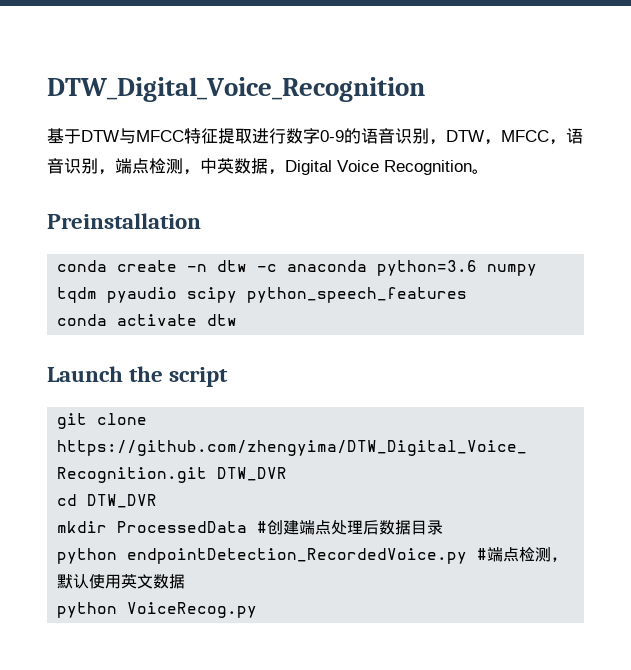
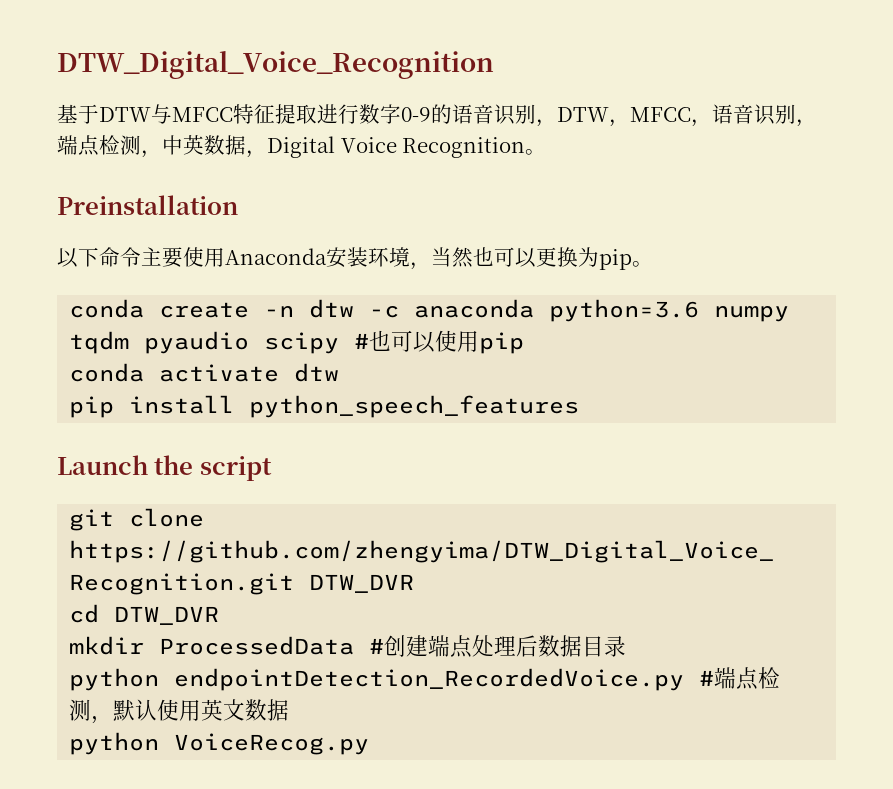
(201, 221) none -> [57,247,653,270] // 以下命令主要使用Anaconda安装环境，当然也可以更换为pip。
[247,287,468,303] python_speech_features -> [354,330,525,354] #也可以使用pip
(238, 320) none -> [69,395,580,418] // pip install python_speech_features

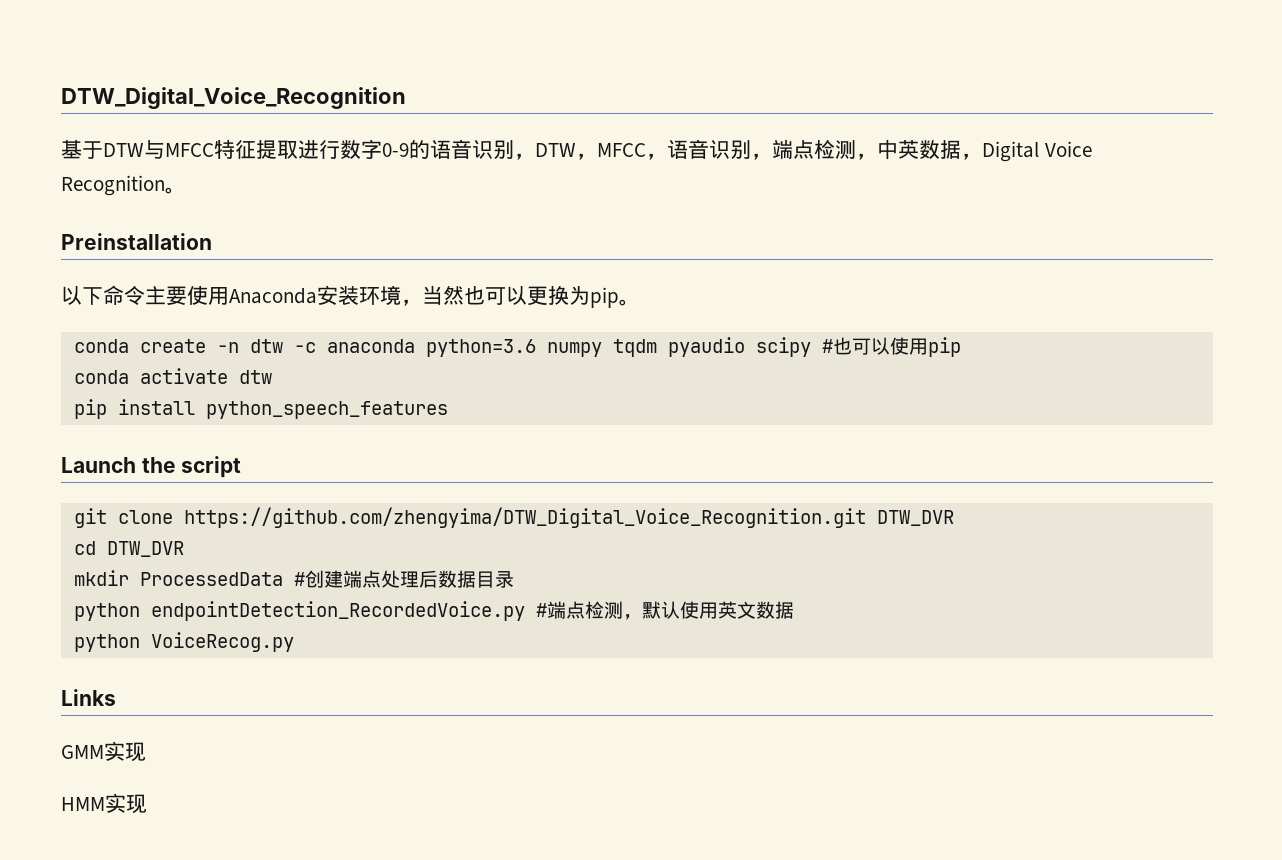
(370, 744) none -> [61,689,116,706] [61,741,146,762] [61,793,147,814] // Links // GMM实现 // HMM实现

